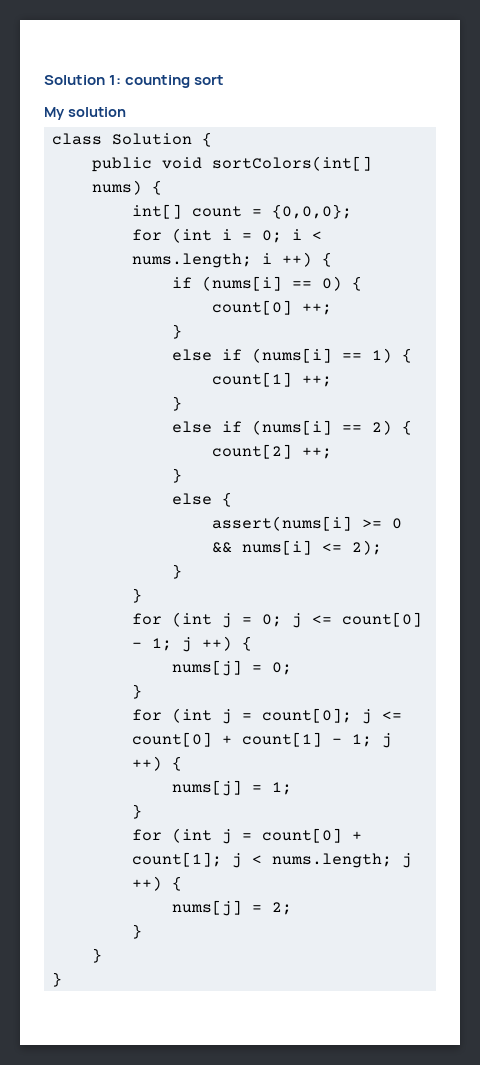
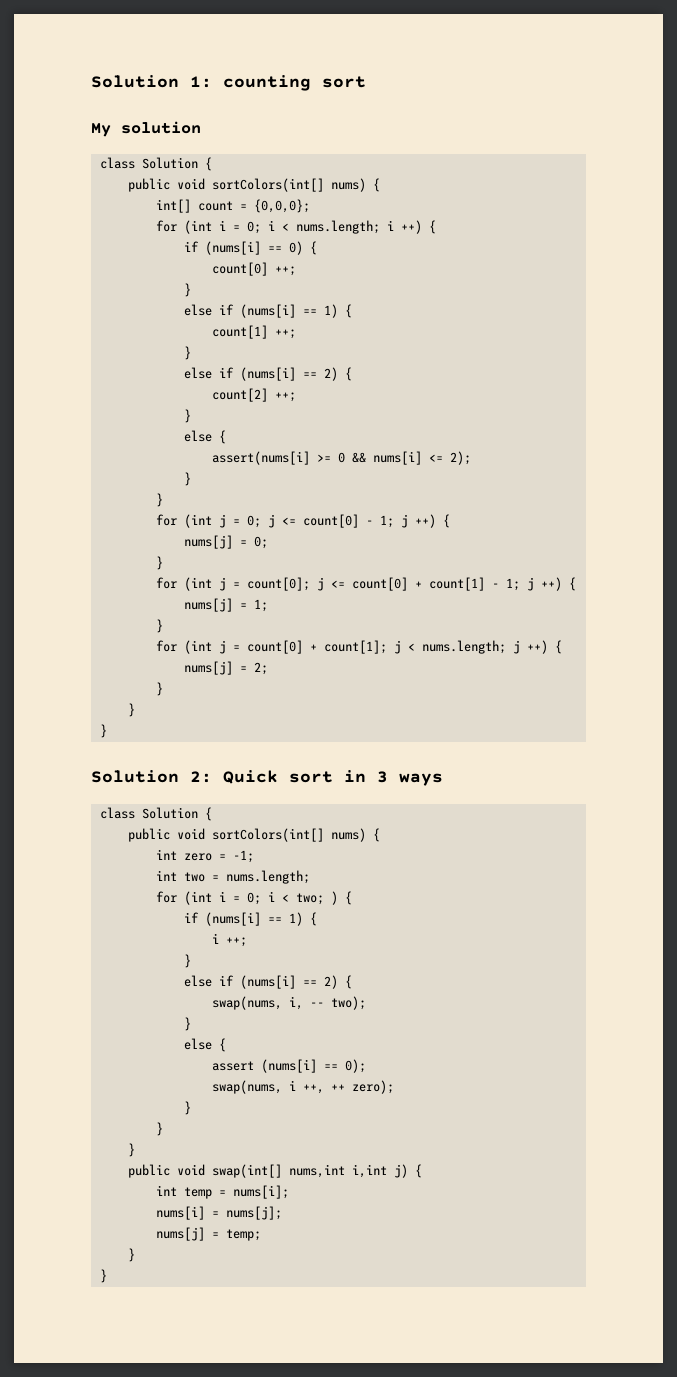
(62, 979) none -> [91,770,443,786] [100,807,213,821] [128,828,381,842] [156,849,255,863] [156,870,311,884] [156,891,353,905] [184,912,318,926] [212,933,248,947] [184,954,192,968] [184,975,353,989] [212,996,367,1010] [184,1017,192,1031] [184,1038,227,1052] [212,1059,367,1073] [212,1080,395,1094] [184,1101,192,1115] [156,1122,164,1136] [128,1143,136,1157] [128,1164,423,1178] [156,1185,290,1199] [156,1206,283,1220] [156,1227,262,1241] [128,1248,136,1262] [100,1269,108,1283] // Solution 2: Quick sort in 3 ways // class Solution { // public void sortColors(int[] nums) { // int zero = -1; // int two = nums.length; // for (int i = 0; i < two; ) { // if (nums[i] == 1) { // i ++; // } // else if (nums[i] == 2) { // swap(nums, i, -- two); // } // else { // assert (nums[i] == 0); // swap(nums, i ++, ++ zero); // } // } // } // public void swap(int[] nums,int i,int j) { // int temp = nums[i]; // nums[i] = nums[j]; // nums[j] = temp; // } // }

